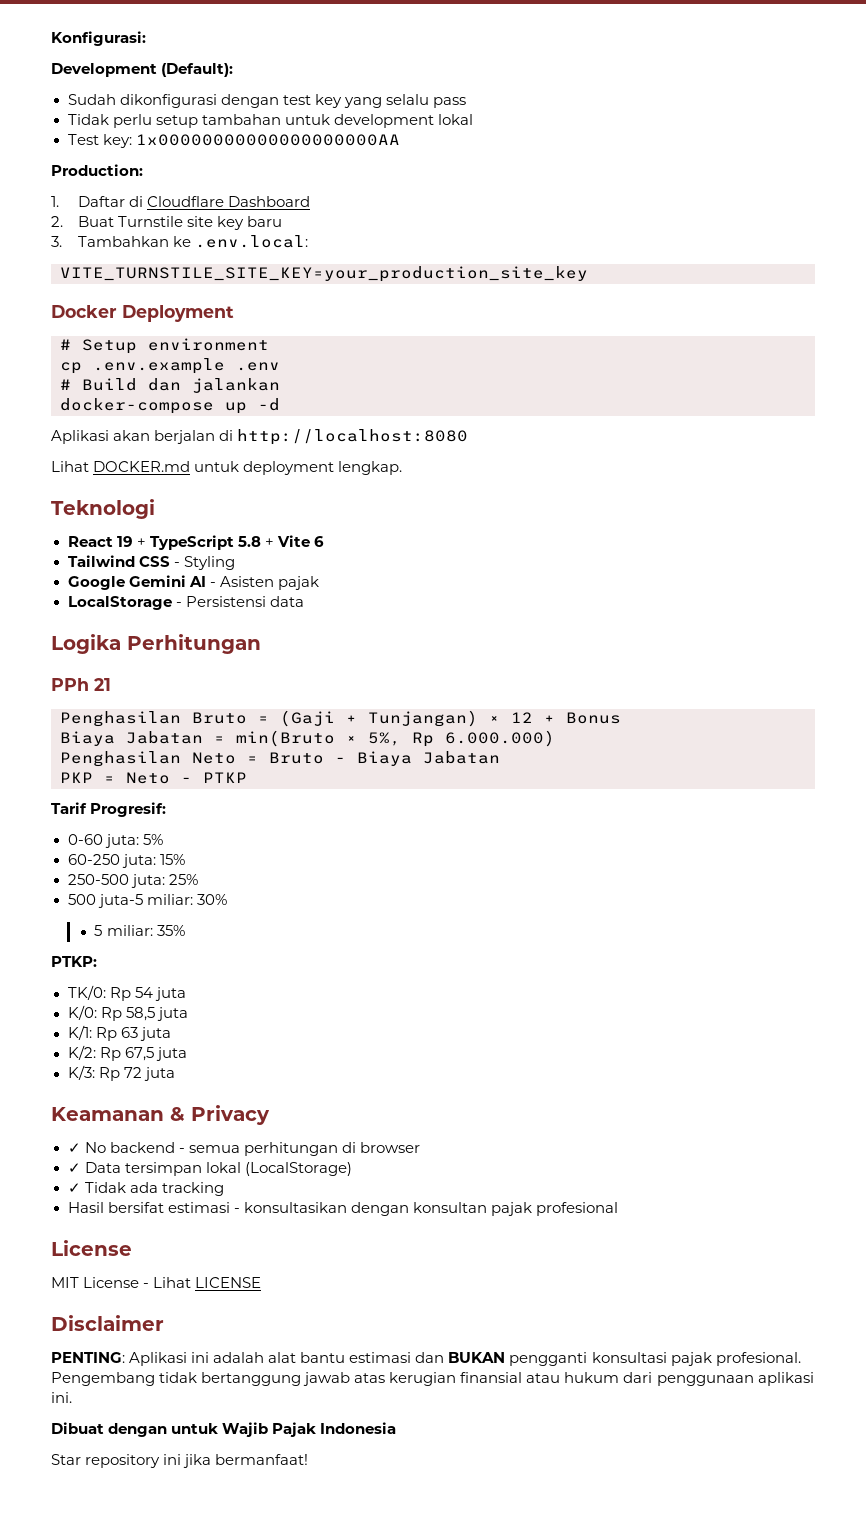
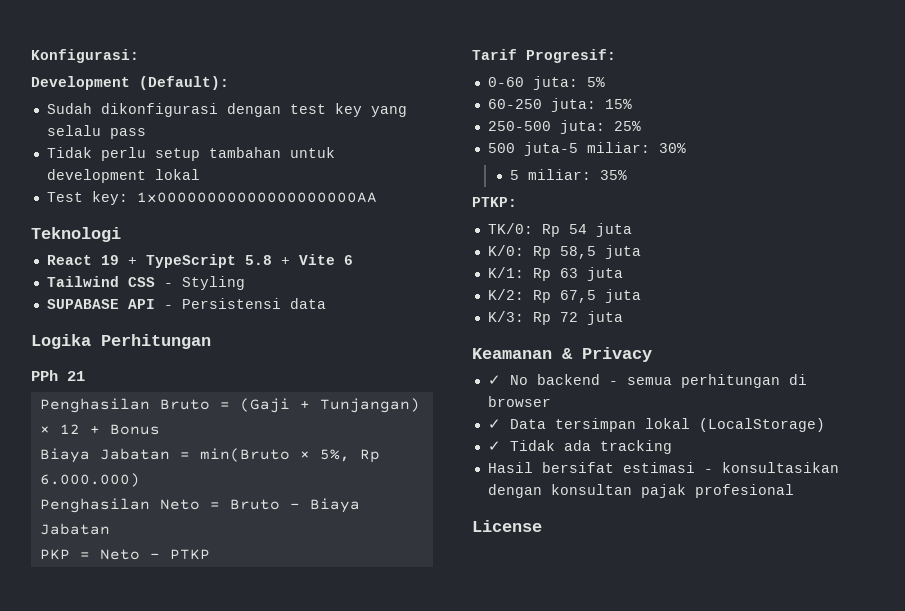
[51,164,143,176] [51,196,311,207] [51,216,283,230] [51,235,309,248] [60,266,588,282] [51,305,234,322] [60,338,269,354] [60,358,280,374] [60,378,280,393] [60,398,280,414] [51,429,469,445] [51,461,403,475] // Production: // 1. Daftar di Cloudflare Dashboard // 2. Buat Turnstile site key baru // 3. Tambahkan ke .env.local: // VITE_TURNSTILE_SITE_KEY=your_production_site_key // Docker Deployment // # Setup environment // cp .env.example .env // # Build dan jalankan // docker-compose up -d // Aplikasi akan berjalan di http://localhost:8080 // Lihat DOCKER.md untuk deployment lengkap. -> (377, 197) none
[67,575,319,590] [67,596,172,610] Google Gemini AI - Asisten pajak // LocalStorage -> [46,299,155,309] SUPABASE API
[51,1277,262,1288] [51,1315,164,1331] [51,1352,801,1366] [51,1372,814,1386] [51,1392,72,1403] [51,1422,397,1437] [51,1454,309,1468] // MIT License - Lihat LICENSE // Disclaimer // PENTING: Aplikasi ini adalah alat bantu estimasi dan BUKAN pengganti konsultasi pajak profesional. Pengembang tidak bertanggung jawab atas kerugian finansial atau hukum dari penggunaan aplikasi ini. // Dibuat dengan untuk Wajib Pajak Indonesia // Star repository ini jika bermanfaat! -> (542, 526) none

